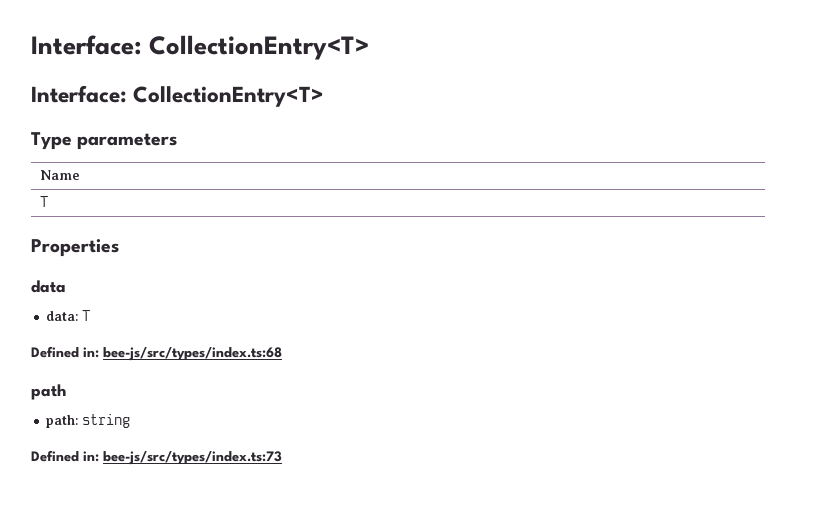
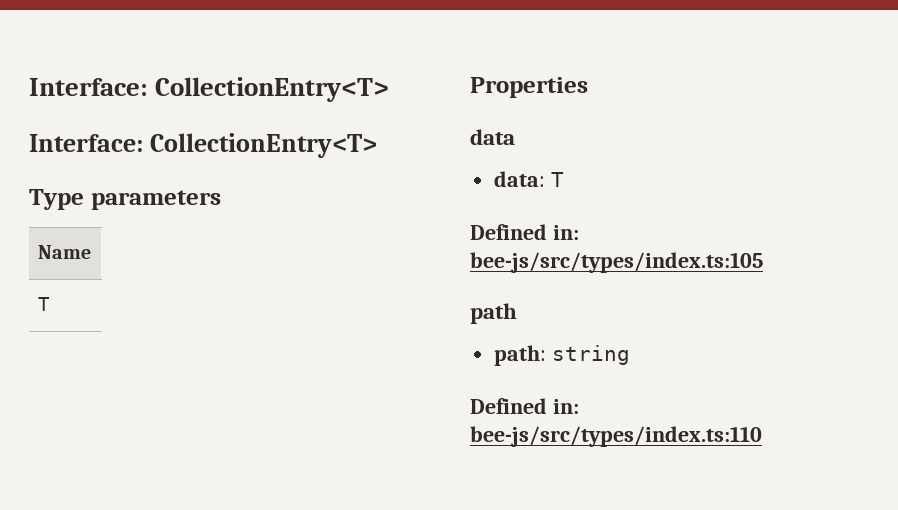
[103,347,282,361] bee-js/src/types/index.ts:68 -> [470,252,763,273] bee-js/src/types/index.ts:105
[103,451,282,465] bee-js/src/types/index.ts:73 -> [470,426,762,447] bee-js/src/types/index.ts:110

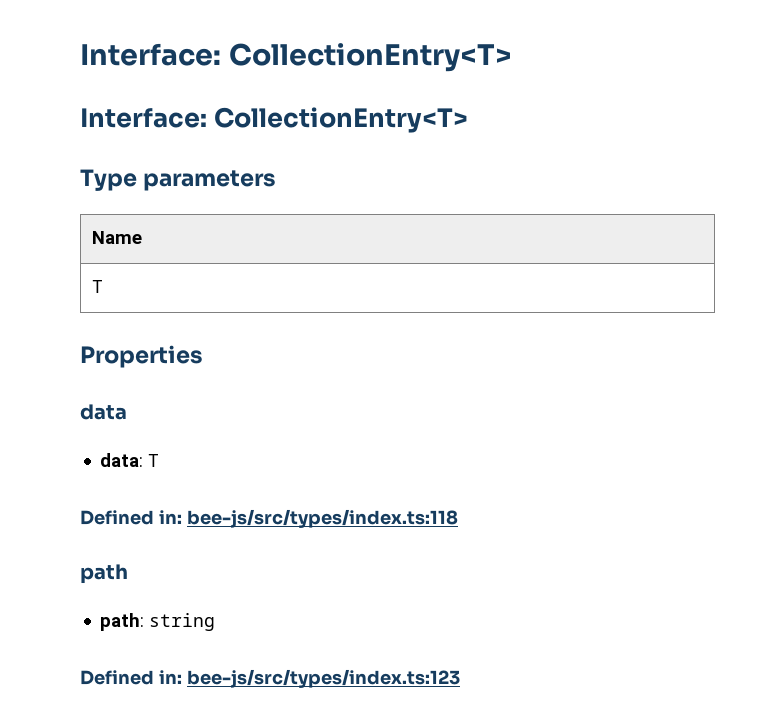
[470,252,763,273] bee-js/src/types/index.ts:105 -> [186,509,458,528] bee-js/src/types/index.ts:118
[470,426,762,447] bee-js/src/types/index.ts:110 -> [186,669,460,688] bee-js/src/types/index.ts:123

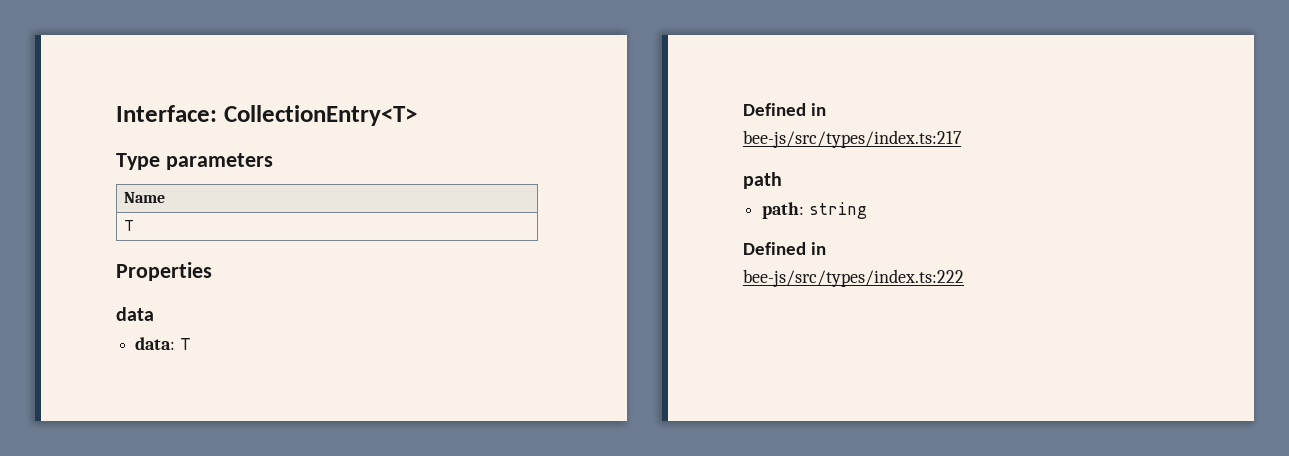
[80,43,512,72] [80,107,468,133] Interface: CollectionEntry<T> // Interface: CollectionEntry<T> -> [116,105,417,126] Interface: CollectionEntry<T>
[158,509,458,528] in: bee-js/src/types/index.ts:118 -> [810,103,826,116] [743,130,962,148] in // bee-js/src/types/index.ts:217
[158,669,460,688] in: bee-js/src/types/index.ts:123 -> [810,242,826,255] [743,269,964,287] in // bee-js/src/types/index.ts:222

